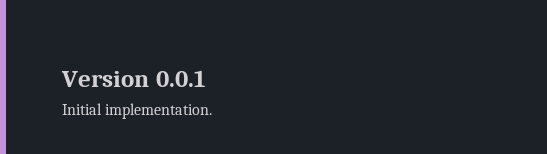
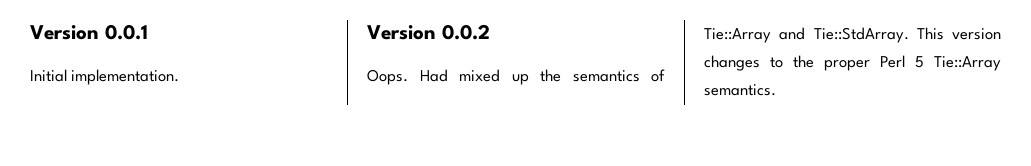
(213, 111) none -> [367,24,490,40] [367,69,665,85] [704,27,1001,43] [704,55,1001,71] [704,84,776,96] // Version 0.0.2 // Oops. Had mixed up the semantics of Tie::Array and Tie::StdArray. This version changes to the proper Perl 5 Tie::Array semantics.

